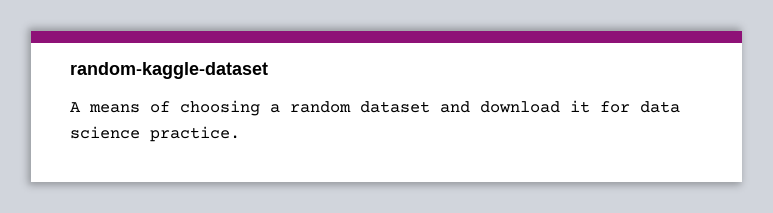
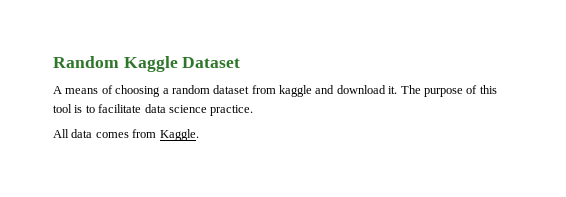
[70,62,268,79] random-kaggle-dataset -> [53,56,241,72] Random Kaggle Dataset
[440,100,680,113] [70,126,240,142] and download it for data science practice. -> [251,85,497,97] [53,104,254,116] [53,129,199,141] from kaggle and download it. The purpose of this tool is to facilitate data science practice. // All data comes from Kaggle.

